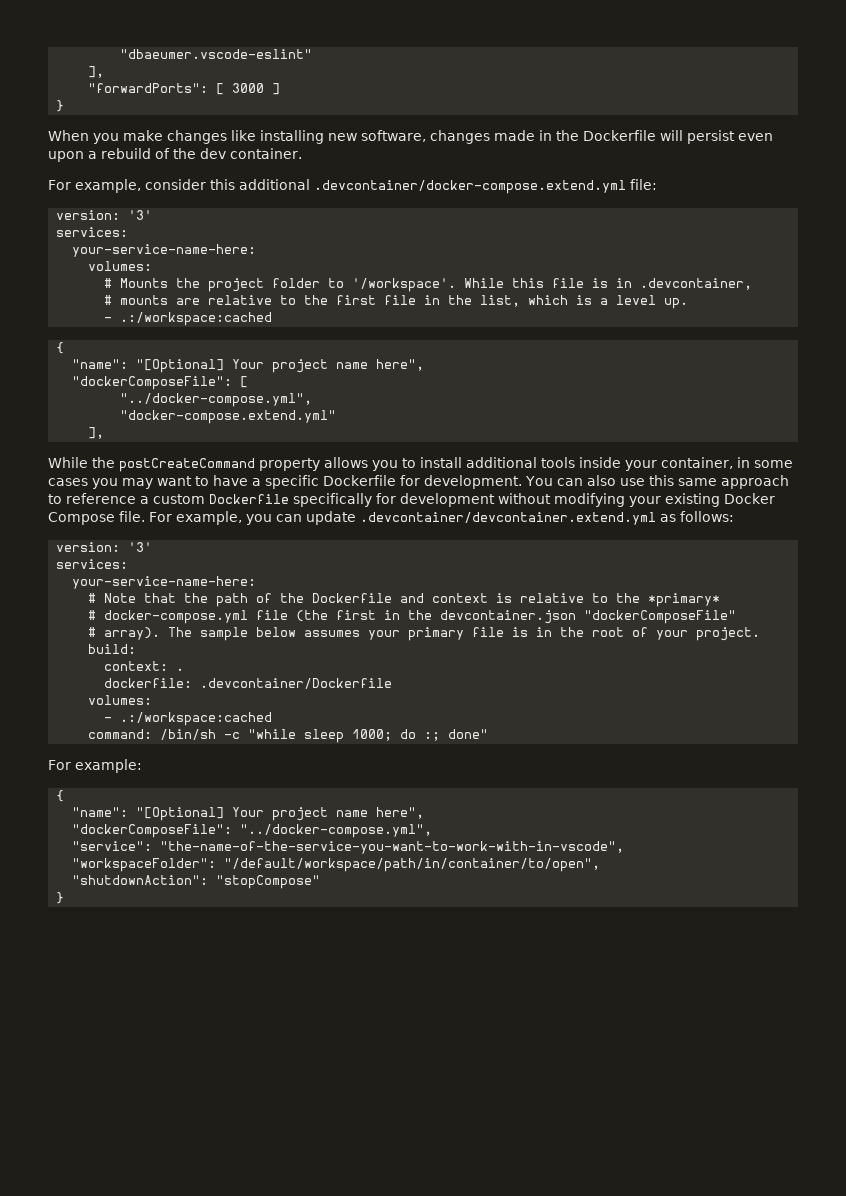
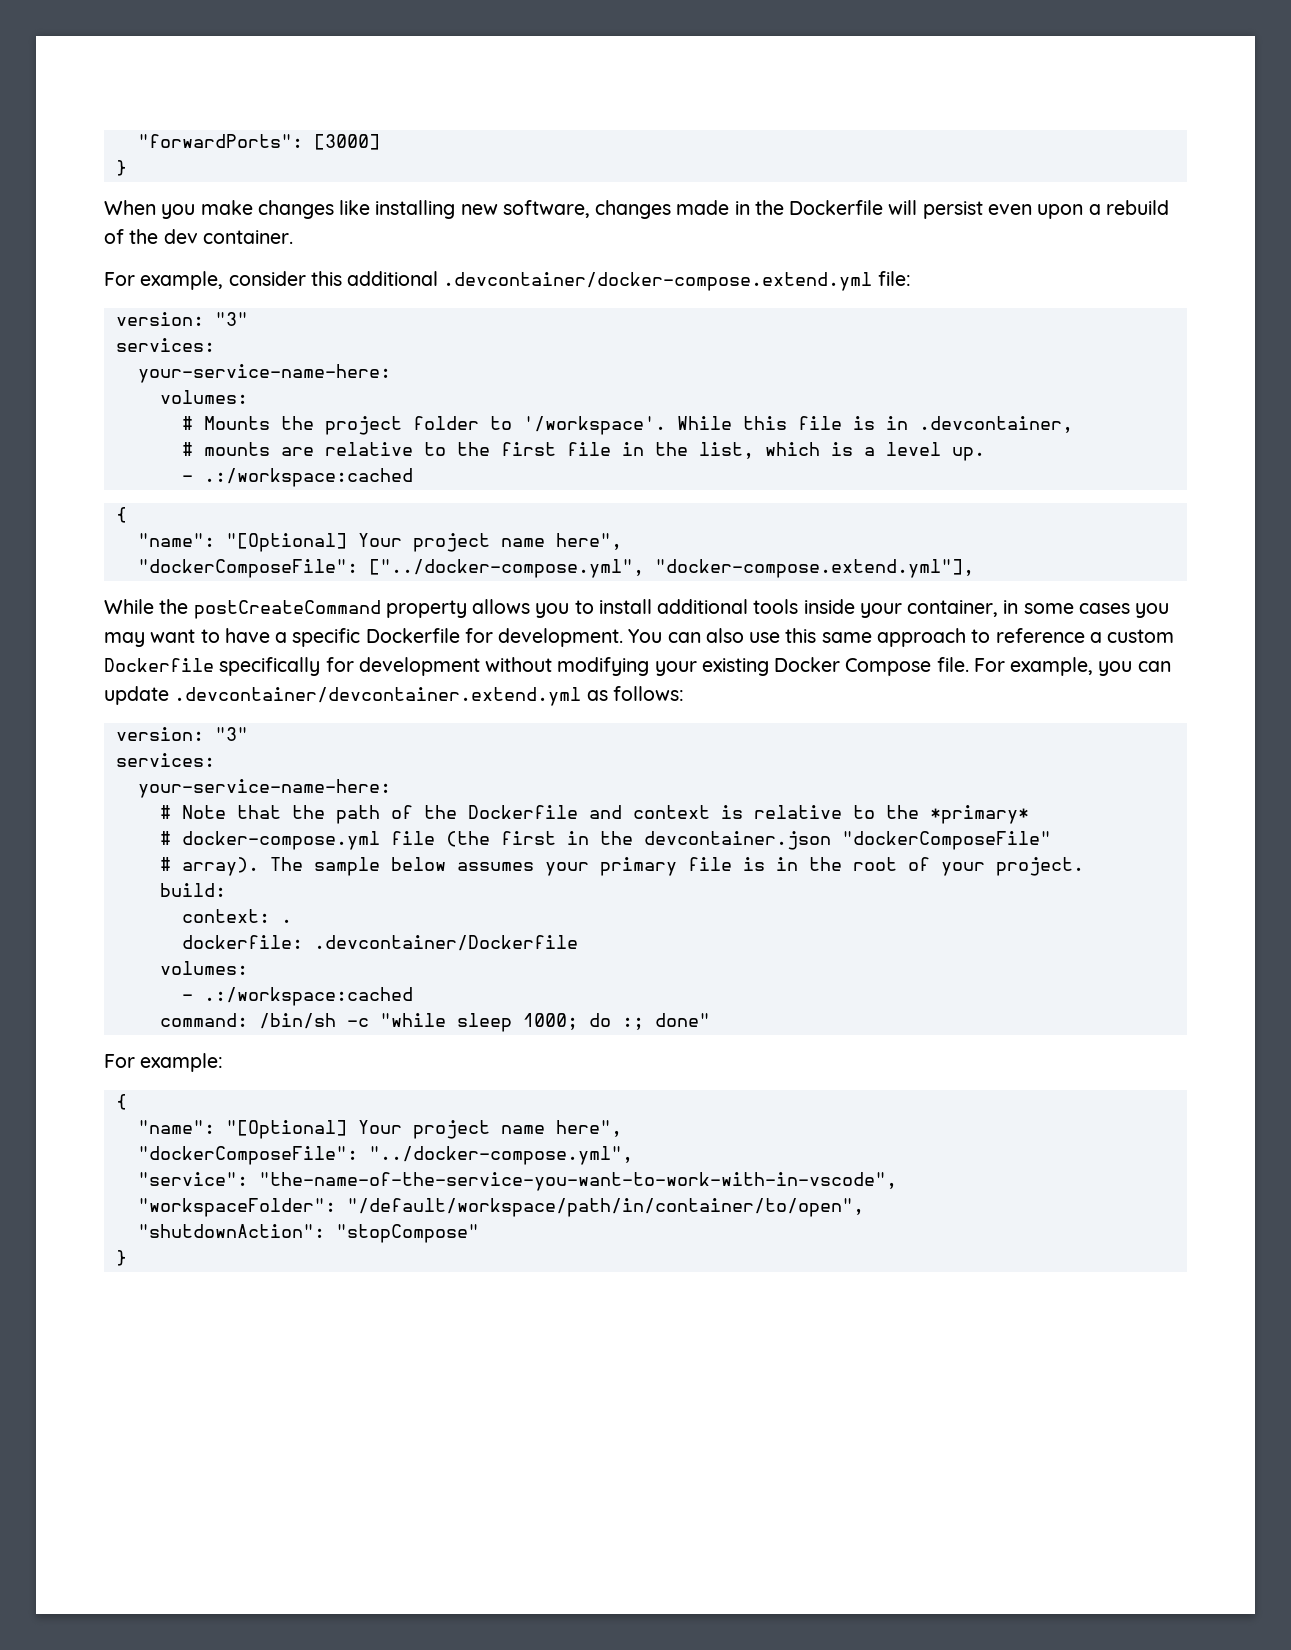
[120,49,313,59] [88,66,105,78] [88,83,281,95] "dbaeumer.vscode-eslint" // ], // "forwardPorts": [ 3000 ] -> [137,134,380,150] "forwardPorts": [3000]
[128,210,153,220] '3' -> [214,312,248,326] "3"
[240,376,249,388] [120,393,313,407] [120,410,337,424] [88,427,105,439] [ // "../docker-compose.yml", // "docker-compose.extend.yml" // ], -> [368,559,974,578] ["../docker-compose.yml", "docker-compose.extend.yml"],
[128,542,153,552] '3' -> [214,727,248,741] "3"

